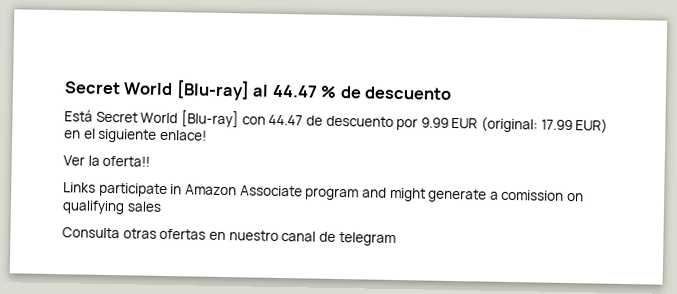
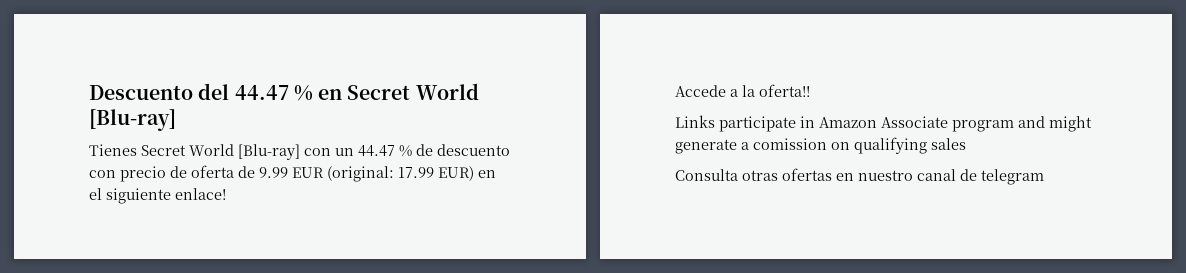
[64,80,453,101] [64,109,419,131] Secret World [Blu-ray] al 44.47 % de descuento // Está Secret World [Blu-ray] con 44.47 de descuento por -> [89,83,479,101] [89,109,176,131] [89,144,510,160] [89,165,255,182] Descuento del 44.47 % en Secret World [Blu-ray] // Tienes Secret World [Blu-ray] con un 44.47 % de descuento con precio de oferta de
[63,155,85,166] Ver -> [675,85,738,97] Accede a

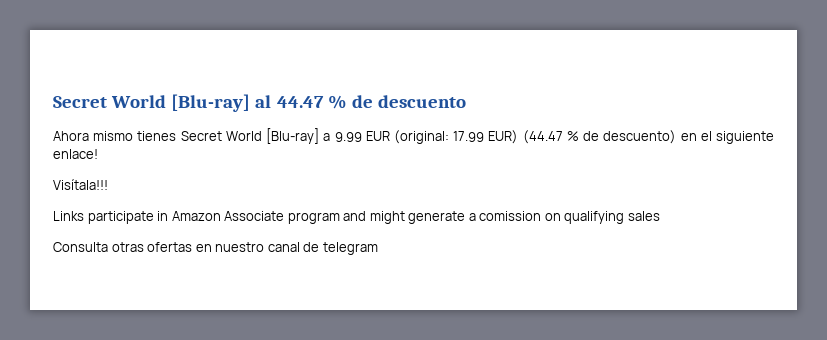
[89,83,479,101] [89,109,176,131] [89,144,510,160] [89,165,255,182] Descuento del 44.47 % en Secret World [Blu-ray] // Tienes Secret World [Blu-ray] con un 44.47 % de descuento con precio de oferta de -> [53,94,466,112] [53,128,331,144] Secret World [Blu-ray] al 44.47 % de descuento // Ahora mismo tienes Secret World [Blu-ray] a
(474, 173) none -> [522,130,677,144] (44.47 % de descuento)
[675,84,810,97] Accede a la oferta!! -> [53,179,108,190] Visítala!!!

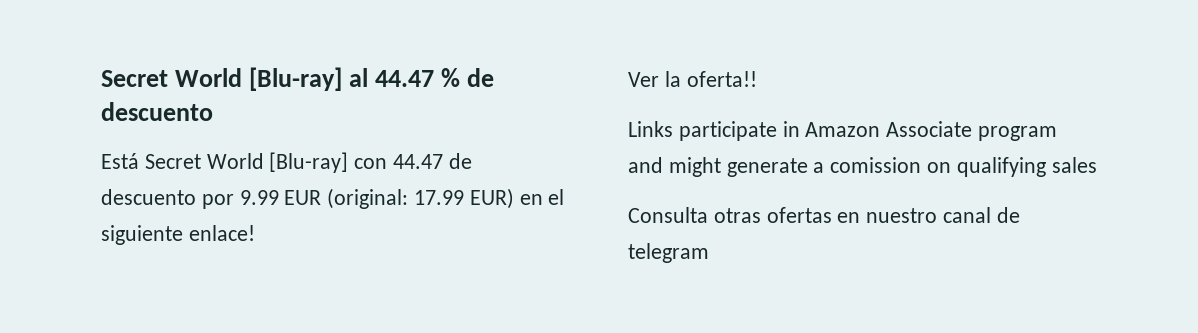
[53,128,331,144] Ahora mismo tienes Secret World [Blu-ray] a -> [101,152,472,173] [101,189,234,209] Está Secret World [Blu-ray] con 44.47 de descuento por
[522,130,677,144] (44.47 % de descuento) -> (514, 198) none
[53,179,108,190] Visítala!!! -> [628,71,757,87] Ver la oferta!!

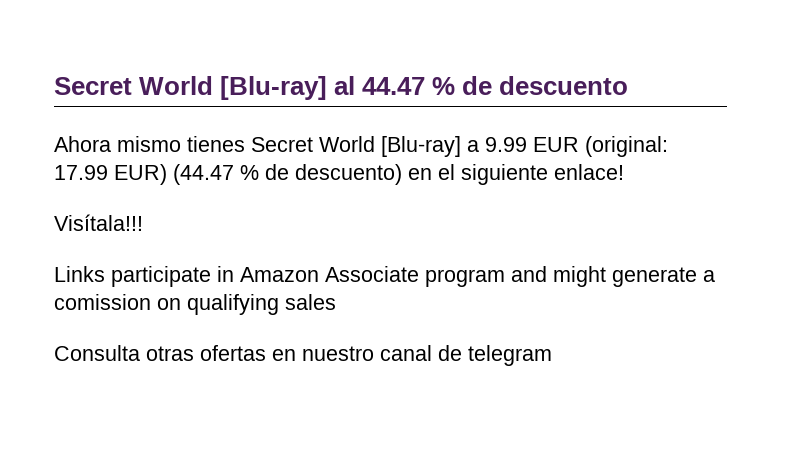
[101,152,472,173] [101,189,234,209] Está Secret World [Blu-ray] con 44.47 de descuento por -> [54,136,479,157] Ahora mismo tienes Secret World [Blu-ray] a
(514, 198) none -> [173,164,402,185] (44.47 % de descuento)
[628,71,757,87] Ver la oferta!! -> [54,214,143,231] Visítala!!!

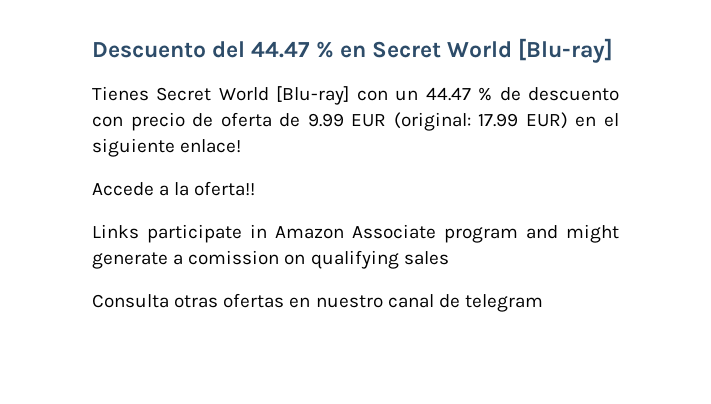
[54,76,629,100] [54,136,479,157] Secret World [Blu-ray] al 44.47 % de descuento // Ahora mismo tienes Secret World [Blu-ray] a -> [92,38,614,63] [92,86,619,105] [92,112,301,131] Descuento del 44.47 % en Secret World [Blu-ray] // Tienes Secret World [Blu-ray] con un 44.47 % de descuento con precio de oferta de
[173,164,402,185] (44.47 % de descuento) -> (568, 120) none
[54,214,143,231] Visítala!!! -> [92,181,256,196] Accede a la oferta!!

